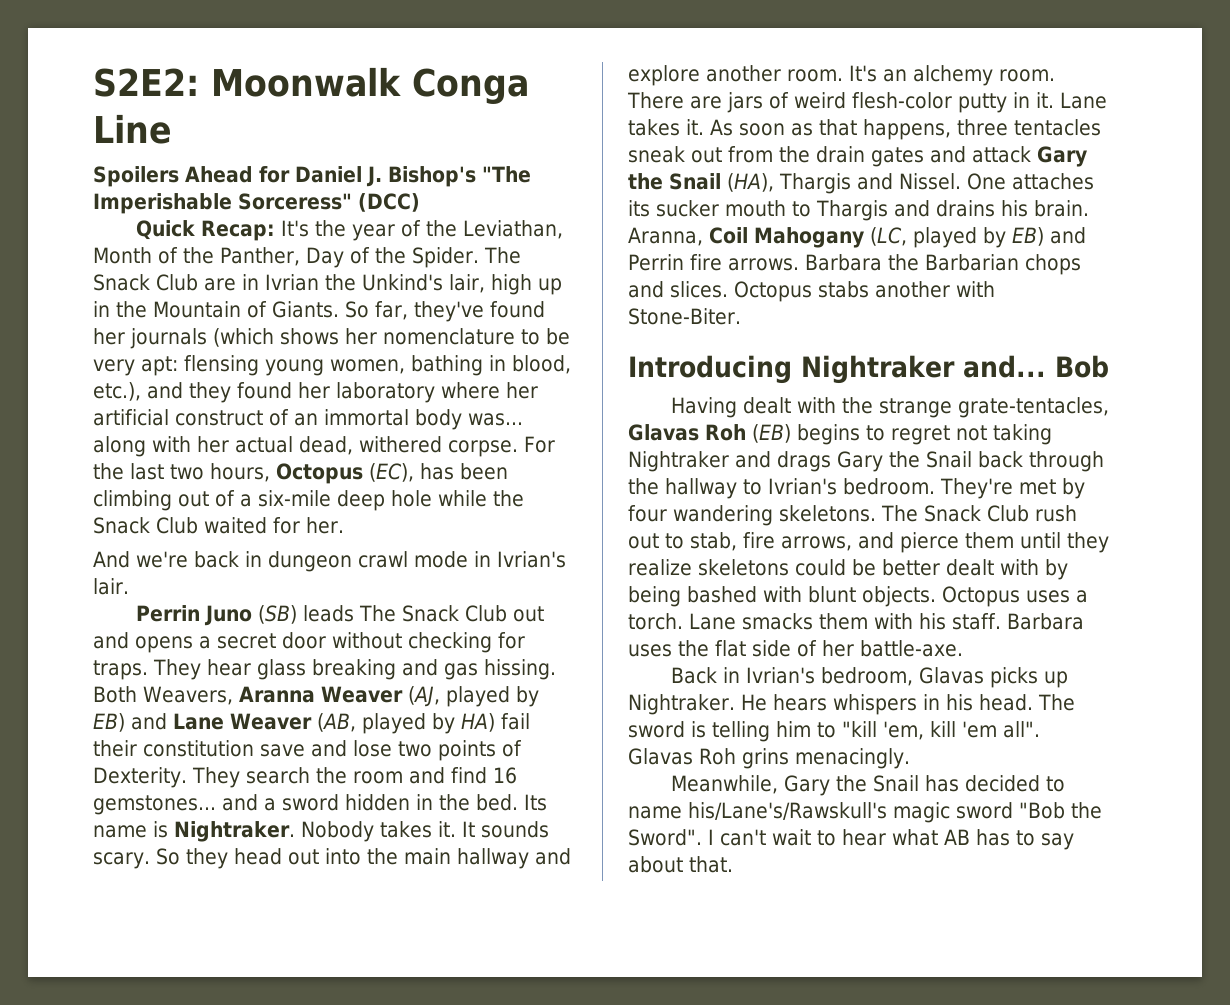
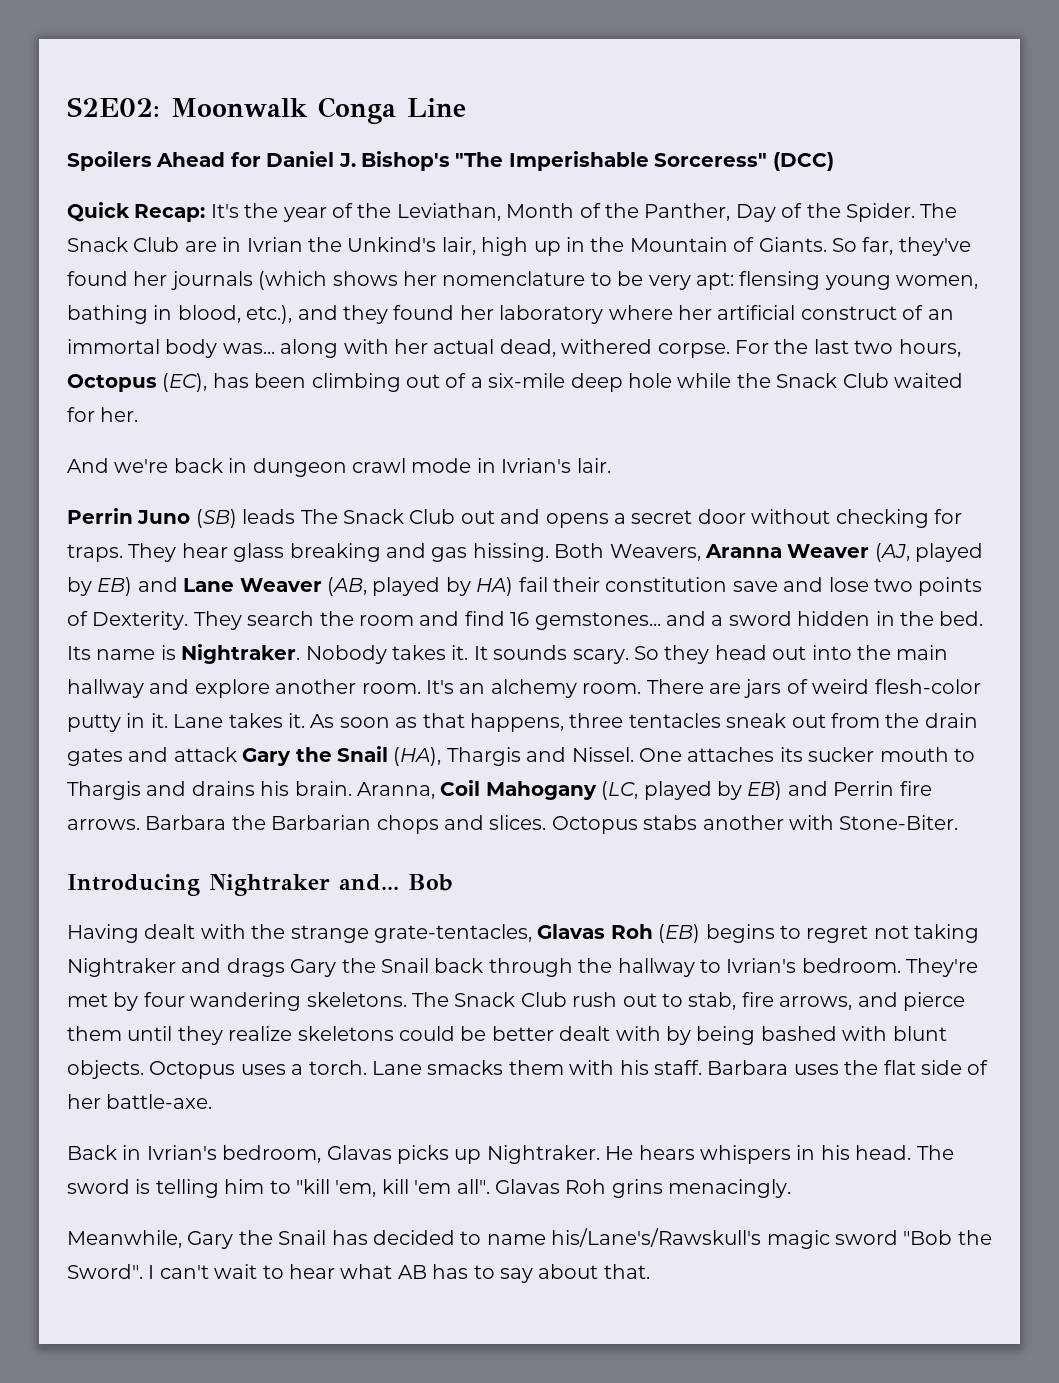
[93,68,199,97] S2E2: -> [67,97,160,117] S2E02:

